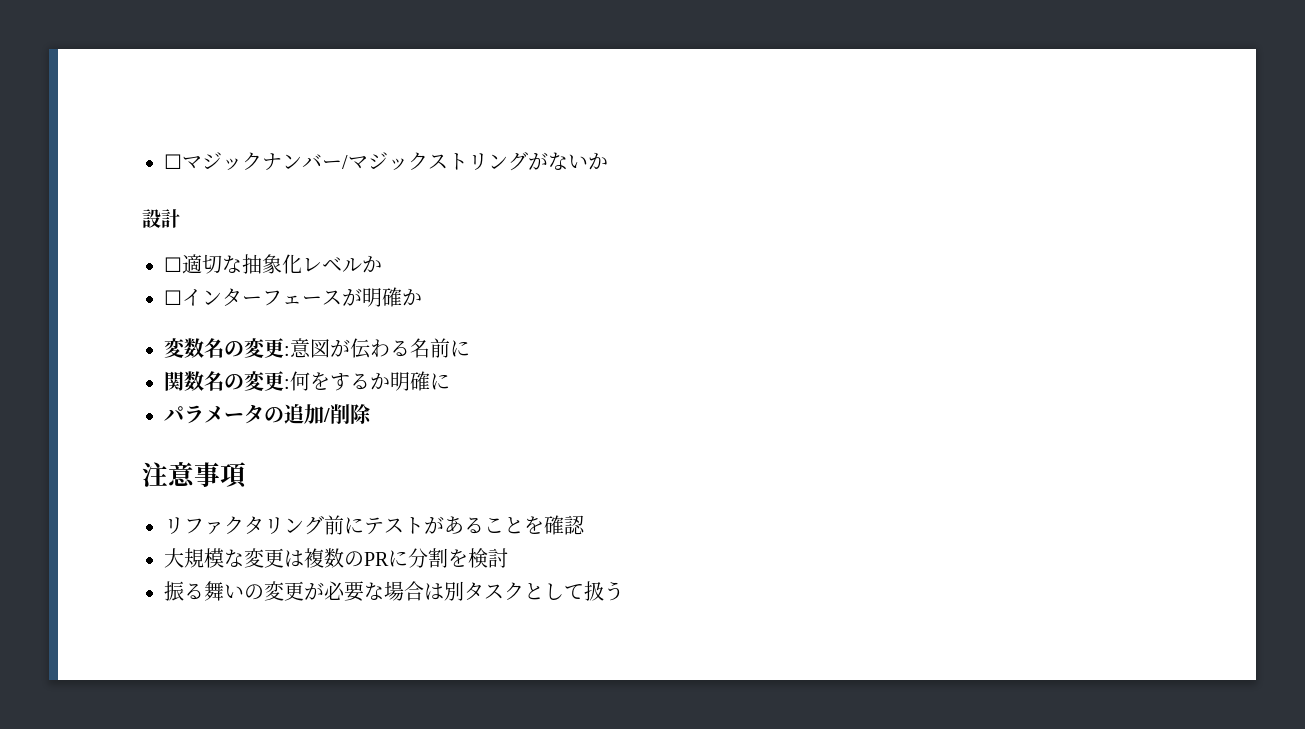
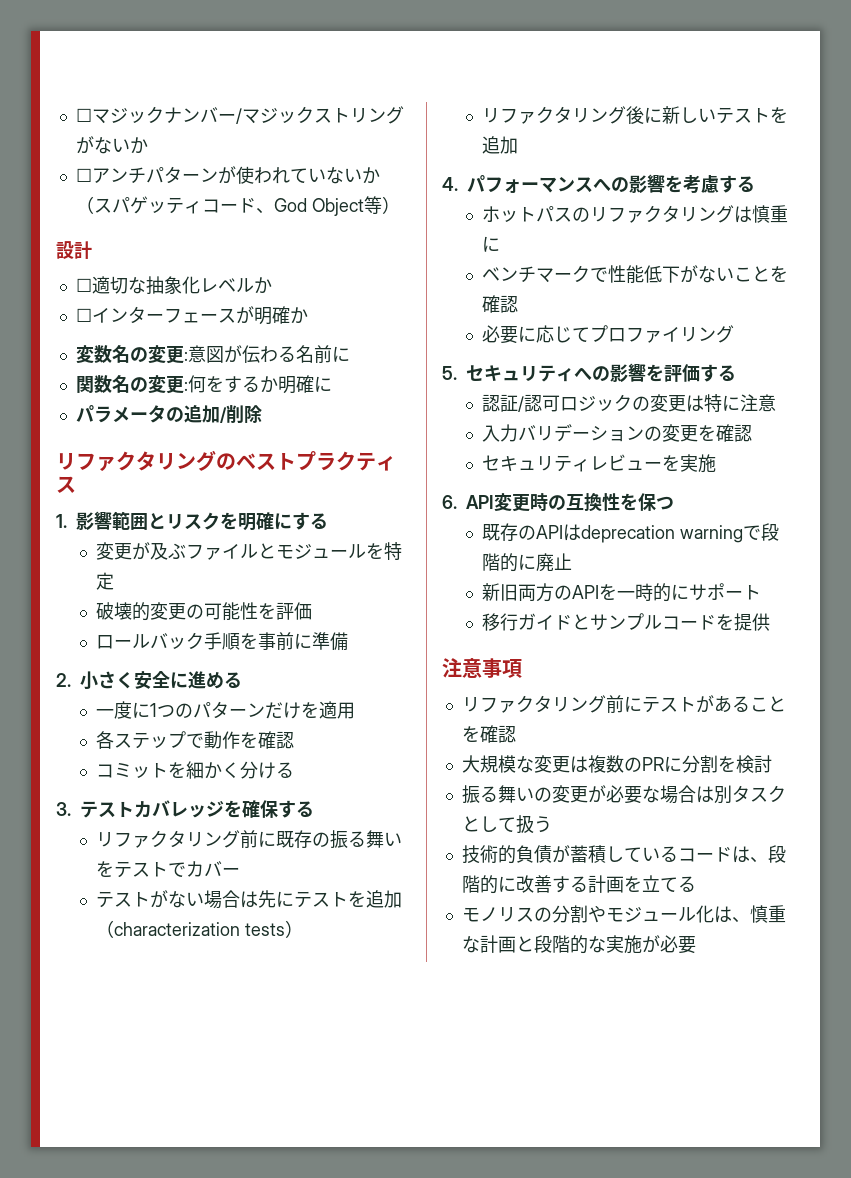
(608, 161) none -> [75,166,380,184] [75,196,400,216] // ☐アンチパターンが使われていないか（スパゲッティコード、God Object等）
(372, 414) none -> [56,450,396,472] [56,476,76,493] [56,511,329,531] [96,542,403,560] [96,572,115,590] [96,602,313,621] [96,632,349,651] [56,671,242,690] [96,701,356,719] [96,731,295,749] [96,761,295,779] [56,800,314,818] [96,830,403,849] [96,861,241,878] [96,890,403,909] [96,920,304,938] [482,106,789,124] [482,136,519,154] [442,174,755,194] [482,205,789,223] [482,236,501,252] [482,265,789,284] [482,295,519,313] [482,325,735,344] [442,363,736,383] [482,394,777,412] [482,424,753,442] [482,454,717,473] [442,493,674,512] [482,523,780,543] [482,553,573,572] [482,583,762,602] [482,613,771,631] // リファクタリングのベストプラクティス // 1.影響範囲とリスクを明確にする // 変更が及ぶファイルとモジュールを特定 // 破壊的変更の可能性を評価 // ロールバック手順を事前に準備 // 2.小さく安全に進める // 一度に1つのパターンだけを適用 // 各ステップで動作を確認 // コミットを細かく分ける // 3.テストカバレッジを確保する // リファクタリング前に既存の振る舞いをテストでカバー // テストがない場合は先にテストを追加（characterization tests） // リファクタリング後に新しいテストを追加 // 4.パフォーマンスへの影響を考慮する // ホットパスのリファクタリングは慎重に // ベンチマークで性能低下がないことを確認 // 必要に応じてプロファイリング // 5.セキュリティへの影響を評価する // 認証/認可ロジックの変更は特に注意 // 入力バリデーションの変更を確認 // セキュリティレビューを実施 // 6. API変更時の互換性を保つ // 既存のAPIはdeprecation warningで段階的に廃止 // 新旧両方のAPIを一時的にサポート // 移行ガイドとサンプルコードを提供
(624, 591) none -> [461,845,786,864] [461,875,696,894] [461,905,786,923] [461,935,696,954] // 技術的負債が蓄積しているコードは、段階的に改善する計画を立てる // モノリスの分割やモジュール化は、慎重な計画と段階的な実施が必要

